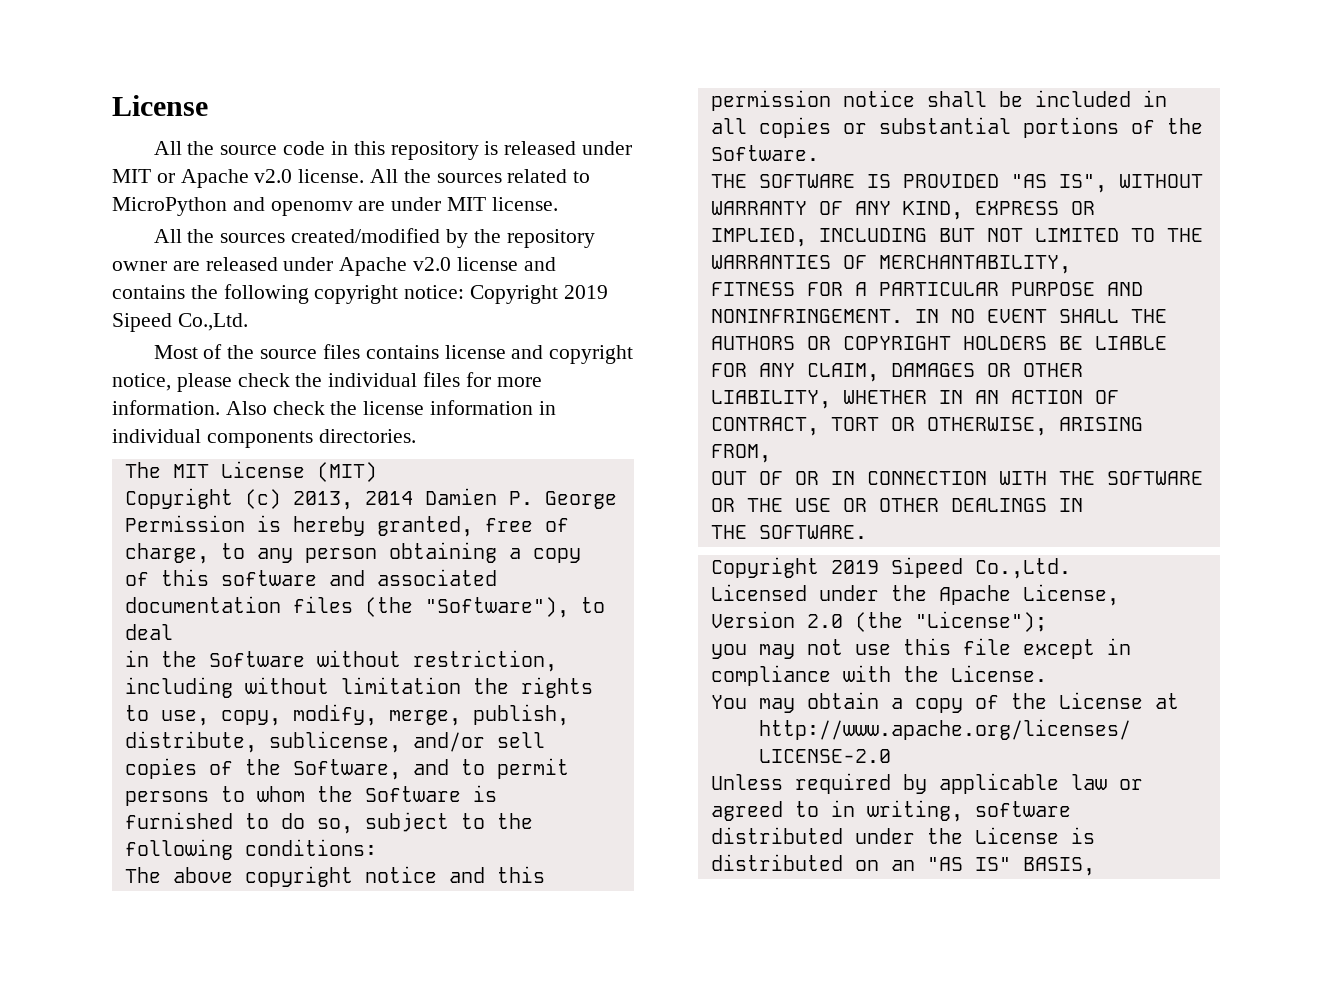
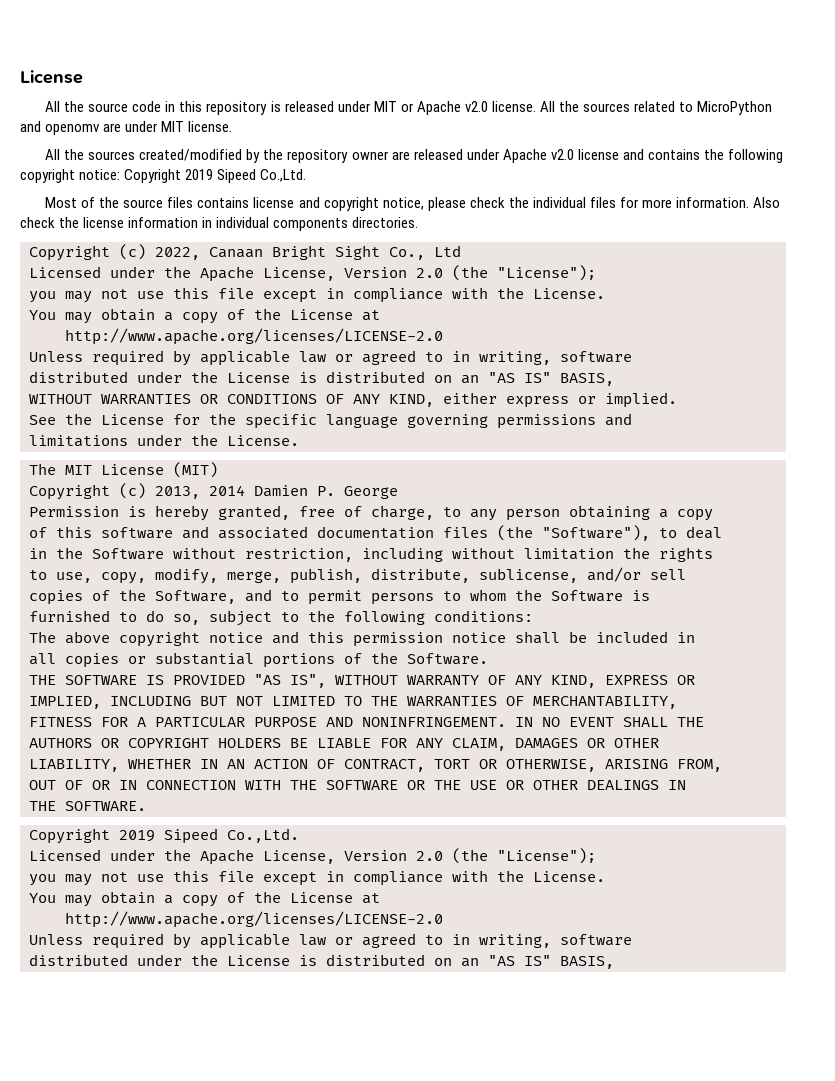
(416, 436) none -> [29,244,461,261] [29,265,596,282] [29,287,605,303] [29,308,380,324] [65,328,443,345] [29,350,632,366] [29,371,614,386] [29,392,677,408] [29,413,632,429] [29,434,299,447] // Copyright (c) 2022, Canaan Bright Sight Co., Ltd // Licensed under the Apache License, Version 2.0 (the "License"); // you may not use this file except in compliance with the License. // You may obtain a copy of the License at // http://www.apache.org/licenses/LICENSE-2.0 // Unless required by applicable law or agreed to in writing, software // distributed under the License is distributed on an "AS IS" BASIS, // WITHOUT WARRANTIES OR CONDITIONS OF ANY KIND, either express or implied. // See the License for the specific language governing permissions and // limitations under the License.

